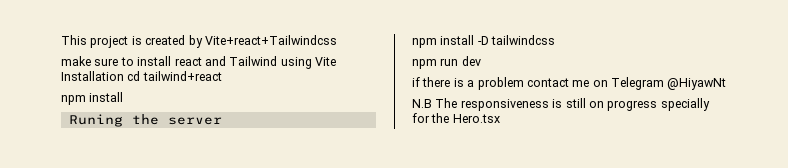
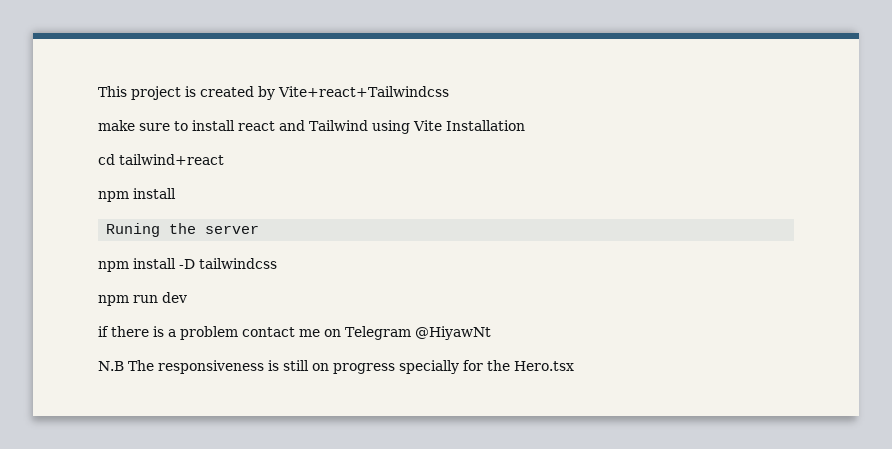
(124, 76) none -> (525, 125) //

